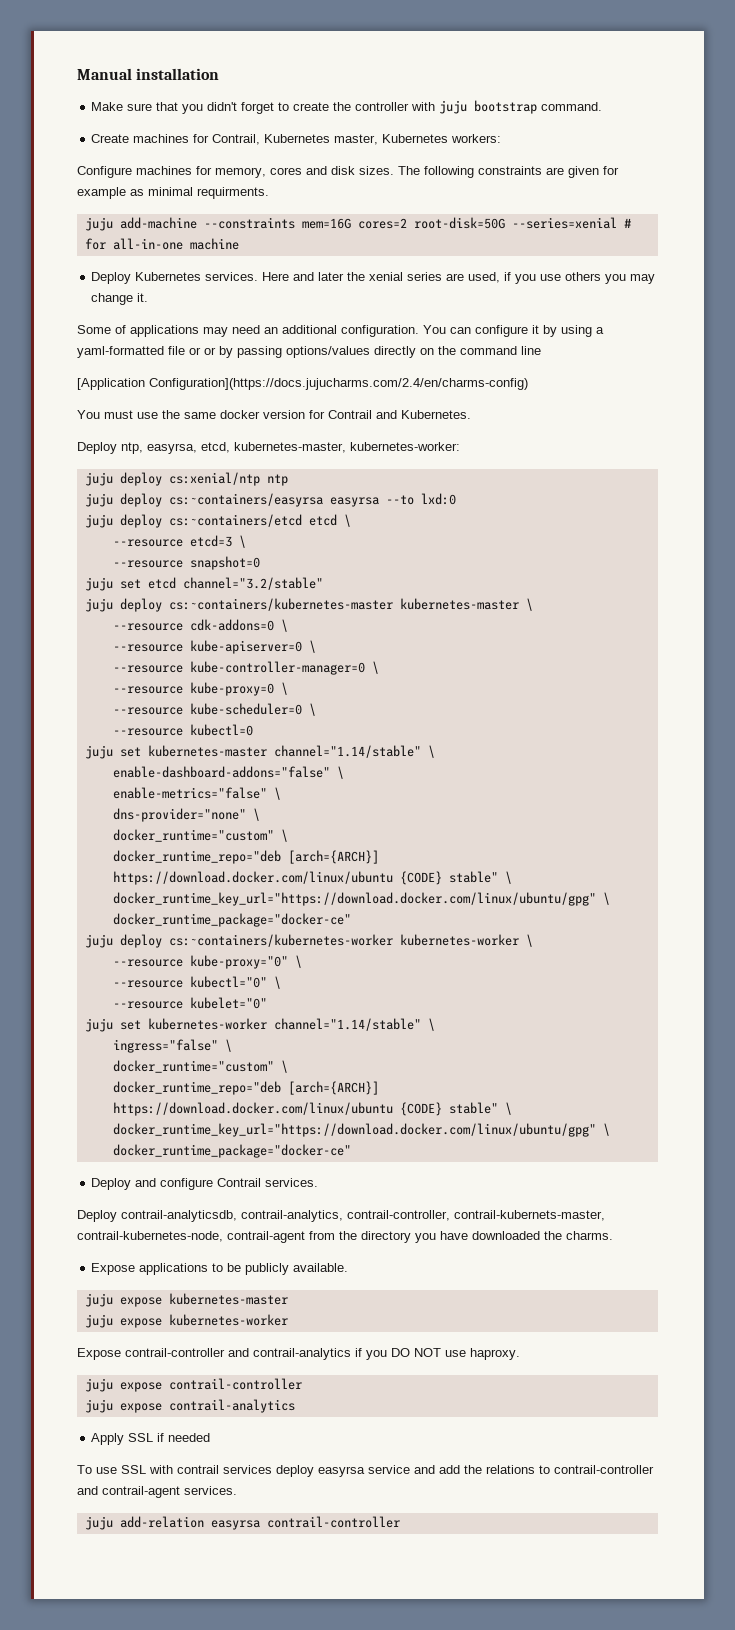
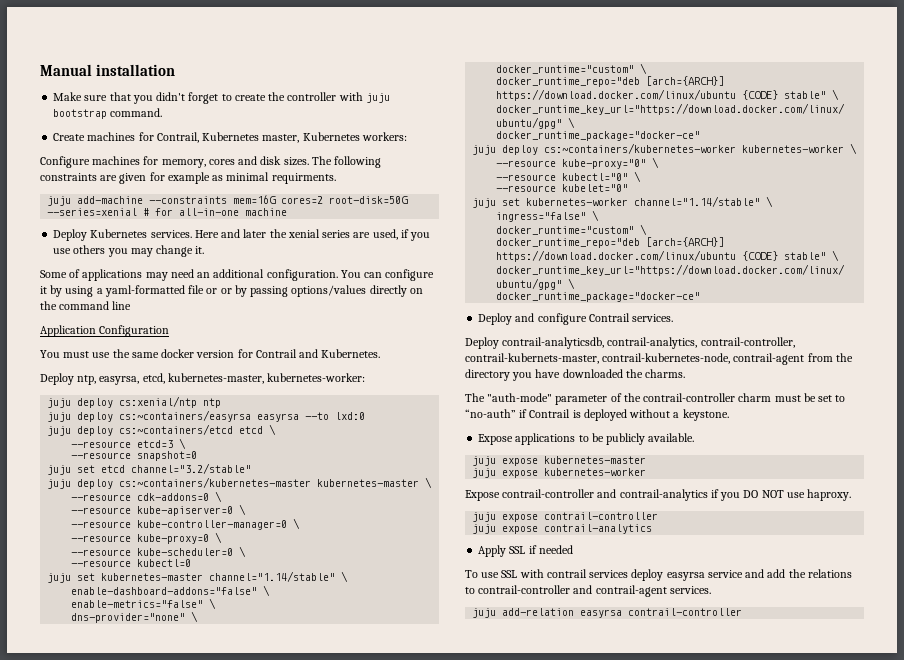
[77,378,528,390] [Application Configuration](https://docs.jujucharms.com/2.4/en/charms-config) -> [40,325,170,337] Application Configuration
(613, 1235) none -> [465,393,846,405] [465,409,729,421] // The "auth-mode" parameter of the contrail-controller charm must be set to “no-auth” if Contrail is deployed without a keystone.

